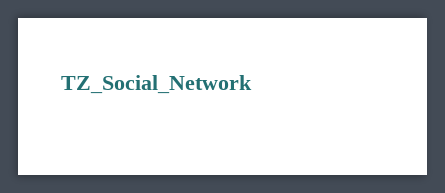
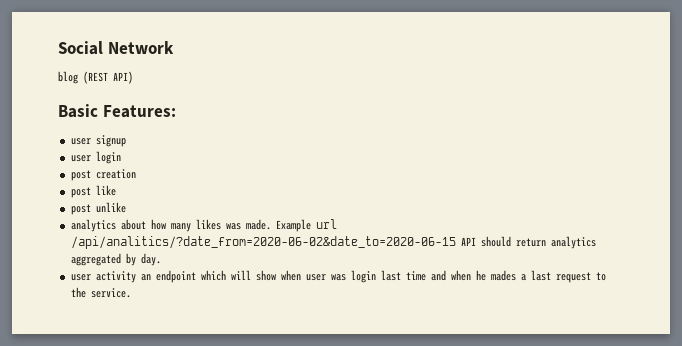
[61,75,252,94] TZ_Social_Network -> [58,41,174,55] [58,71,133,84] [58,104,176,118] [70,135,126,147] [70,151,121,164] [70,169,136,181] [70,185,116,198] [70,202,126,215] [70,219,337,232] [70,236,596,249] [70,253,161,266] [70,270,606,283] [70,287,131,298] Social Network // blog (REST API) // Basic Features: // user signup // user login // post creation // post like // post unlike // analytics about how many likes was made. Example url /api/analitics/?date_from=2020-06-02&date_to=2020-06-15 API should return analytics aggregated by day. // user activity an endpoint which will show when user was login last time and when he mades a last request to the service.

